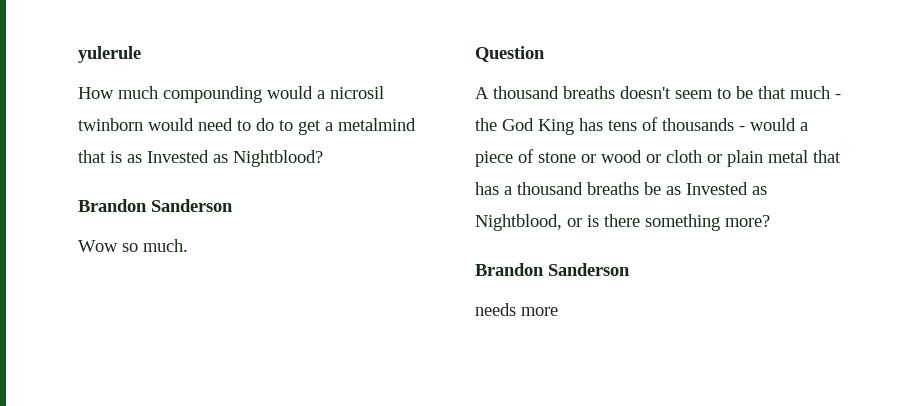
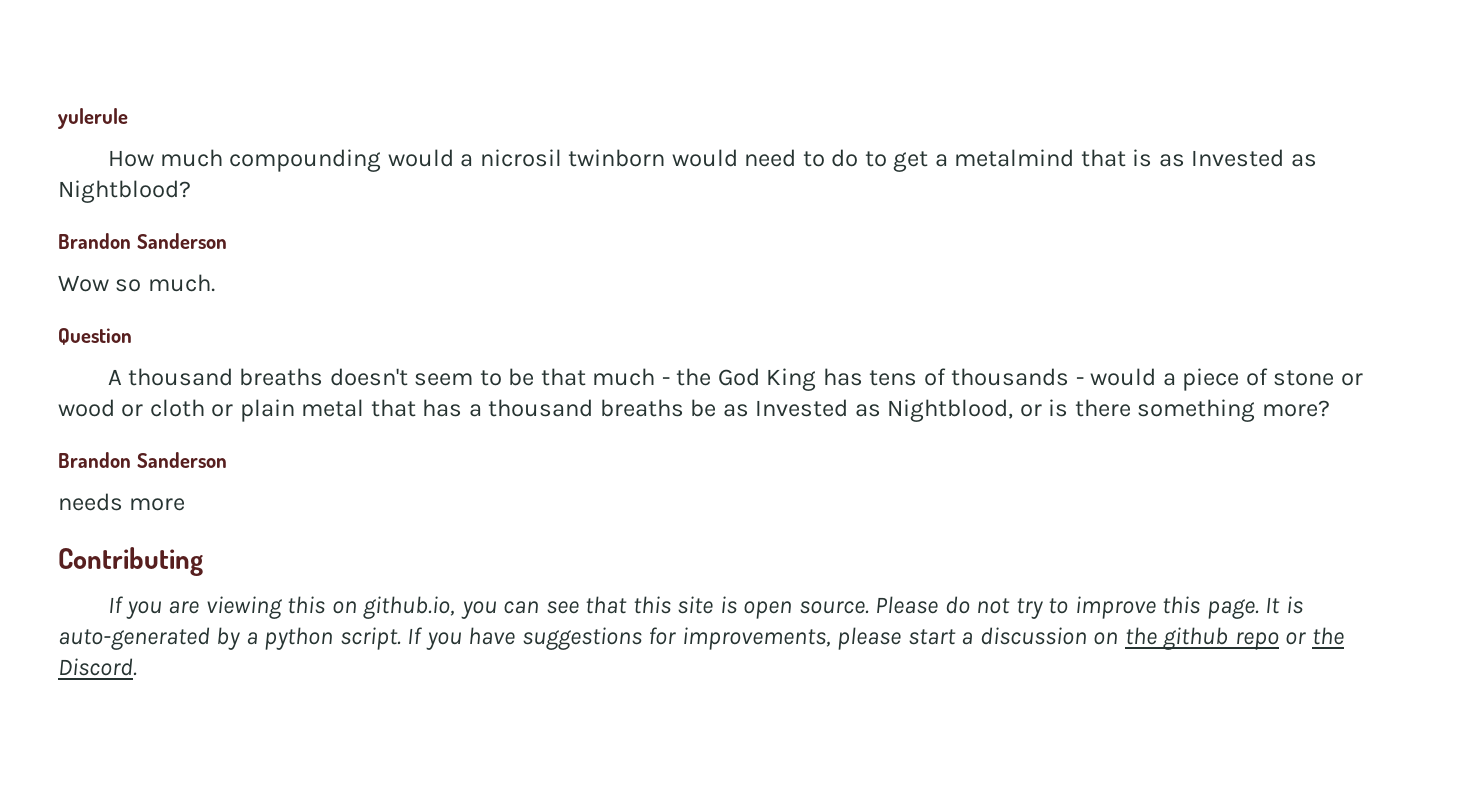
(558, 311) none -> [58,547,203,576] [107,596,1303,619] [58,627,1344,650] [58,658,137,676] // Contributing // If you are viewing this on github.io, you can see that this site is open source. Please do not try to improve this page. It is auto-generated by a python script. If you have suggestions for improvements, please start a discussion on the github repo or the Discord.

